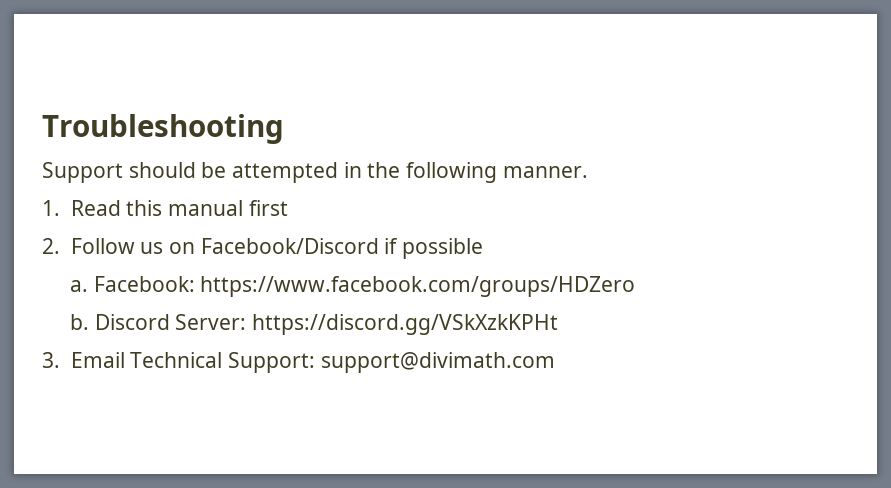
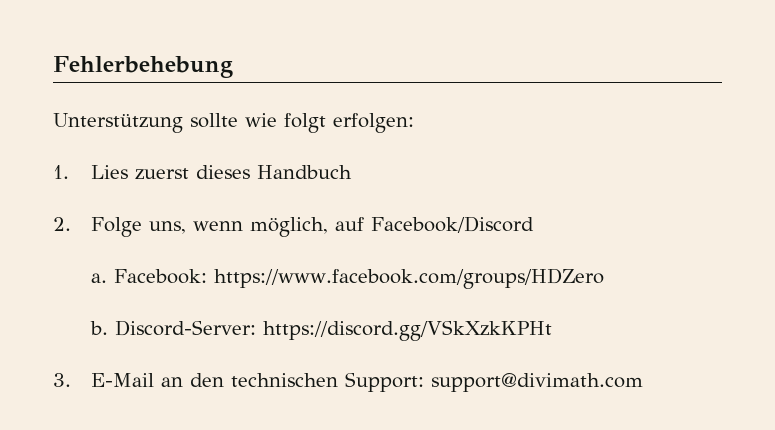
[42,114,284,144] [42,162,588,183] [42,200,288,216] [42,238,195,254] Troubleshooting // Support should be attempted in the following manner. // 1. Read this manual first // 2. Follow us on -> [53,56,233,78] [53,113,414,133] [53,165,353,180] [53,217,365,237] Fehlerbehebung // Unterstützung sollte wie folgt erfolgen: // 1. Lies zuerst dieses Handbuch // 2. Folge uns, wenn möglich, auf
[384,238,483,259] if possible -> (535, 224) none
[94,314,247,330] Discord Server: -> [115,320,257,336] Discord-Server:
[70,352,223,368] Email Technical -> [91,373,339,387] E-Mail an den technischen

